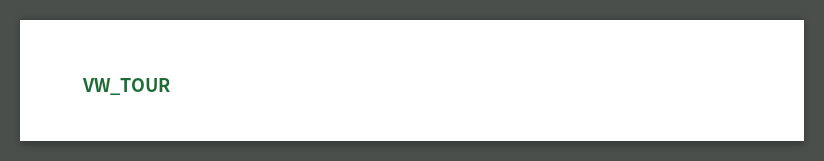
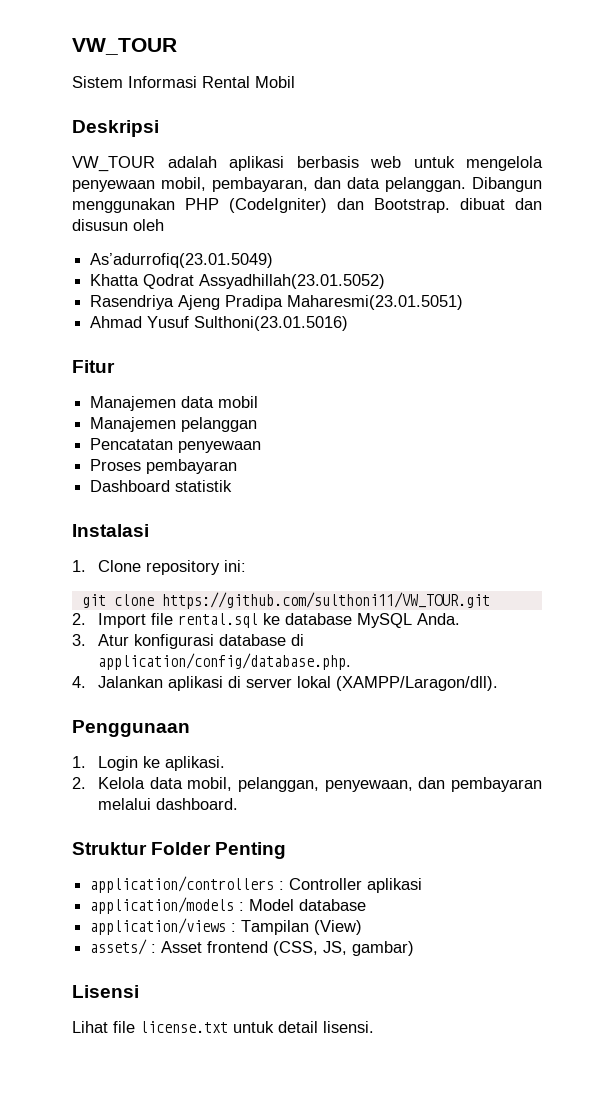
[82,78,170,95] VW_TOUR -> [72,38,177,55] [72,76,295,88] [72,120,159,137] [72,156,543,172] [72,177,542,192] [72,198,542,213] [72,219,164,231] [90,253,274,268] [90,274,386,289] [90,295,464,310] [90,316,349,331] [72,360,115,373] [90,396,259,411] [90,417,258,432] [90,438,262,453] [90,459,238,474] [90,480,233,492] [72,524,149,537] [72,560,246,575] [81,592,490,609] [72,613,460,628] [72,634,304,649] [97,653,351,670] [72,676,498,691] [72,720,190,737] [72,756,225,771] [72,777,542,792] [97,798,238,810] [72,842,287,859] [90,876,423,893] [90,897,367,914] [90,918,363,935] [90,939,415,956] [72,985,139,998] [72,1021,374,1033] VW_TOUR // Sistem Informasi Rental Mobil // Deskripsi // VW_TOUR adalah aplikasi berbasis web untuk mengelola penyewaan mobil, pembayaran, dan data pelanggan. Dibangun menggunakan PHP (CodeIgniter) dan Bootstrap. dibuat dan disusun oleh // As’adurrofiq(23.01.5049) // Khatta Qodrat Assyadhillah(23.01.5052) // Rasendriya Ajeng Pradipa Maharesmi(23.01.5051) // Ahmad Yusuf Sulthoni(23.01.5016) // Fitur // Manajemen data mobil // Manajemen pelanggan // Pencatatan penyewaan // Proses pembayaran // Dashboard statistik // Instalasi // 1. Clone repository ini: // git clone https://github.com/sulthoni11/VW_TOUR.git // 2. Import file rental.sql ke database MySQL Anda. // 3. Atur konfigurasi database di application/config/database.php. // 4. Jalankan aplikasi di server lokal (XAMPP/Laragon/dll). // Penggunaan // 1. Login ke aplikasi. // 2. Kelola data mobil, pelanggan, penyewaan, dan pembayaran melalui dashboard. // Struktur Folder Penting // application/controllers : Controller aplikasi // application/models : Model database // application/views : Tampilan (View) // assets/ : Asset frontend (CSS, JS, gambar) // Lisensi // Lihat file license.txt untuk detail lisensi.

